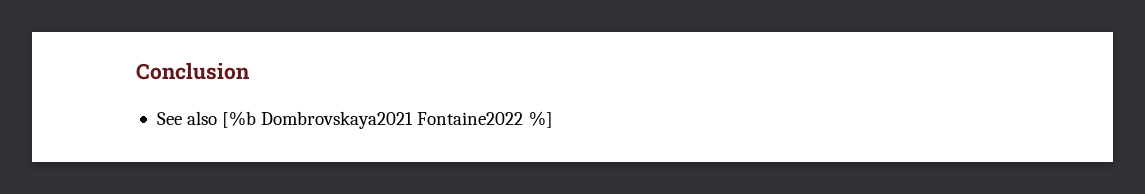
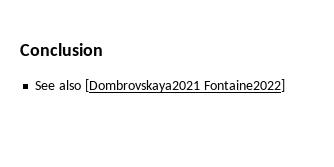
[222,111,553,129] [%b Dombrovskaya2021 Fontaine2022 %] -> [84,79,285,92] [Dombrovskaya2021 Fontaine2022]

